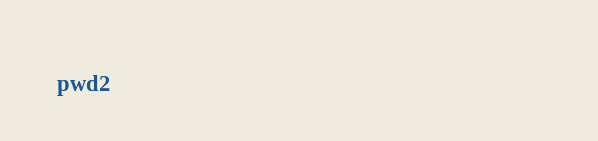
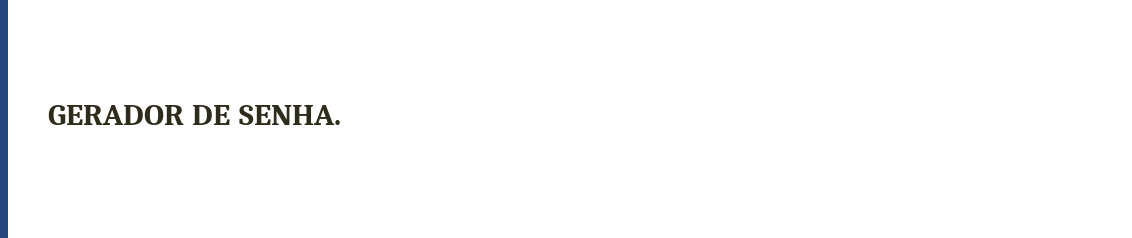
[57,75,110,96] pwd2 -> [48,105,341,125] GERADOR DE SENHA.

